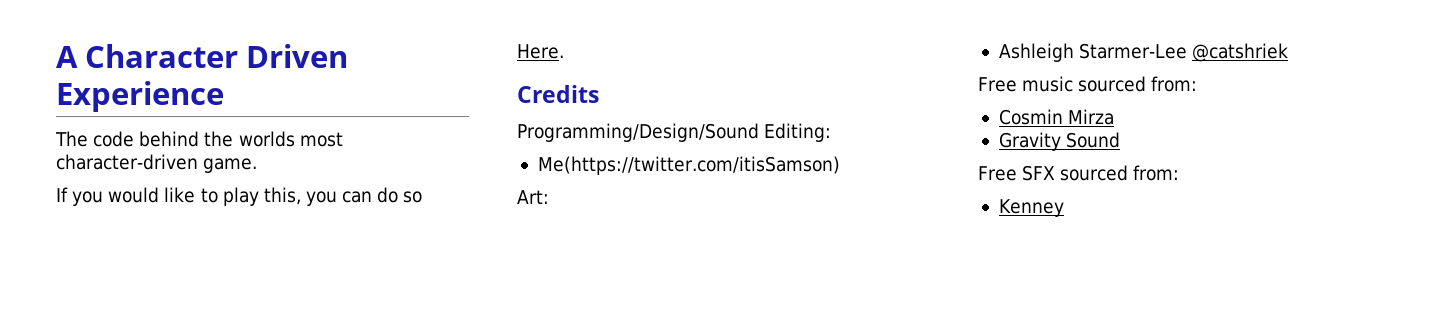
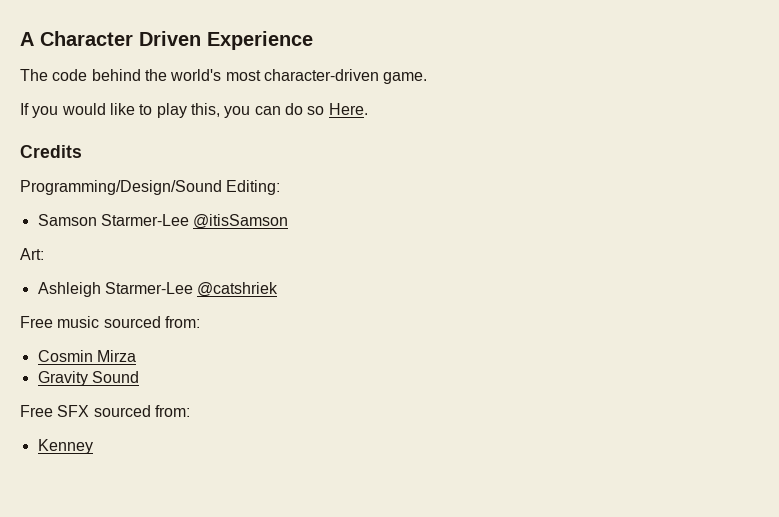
[238,131,295,147] worlds -> [170,69,222,81] world's
[537,156,840,175] Me(https://twitter.com/itisSamson) -> [37,214,289,229] Samson Starmer-Lee @itisSamson

